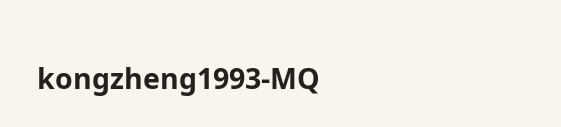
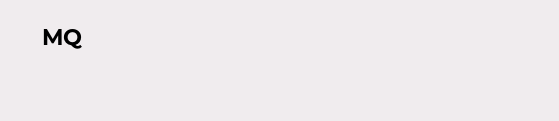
[37,67,320,96] kongzheng1993-MQ -> [42,29,82,49] MQ

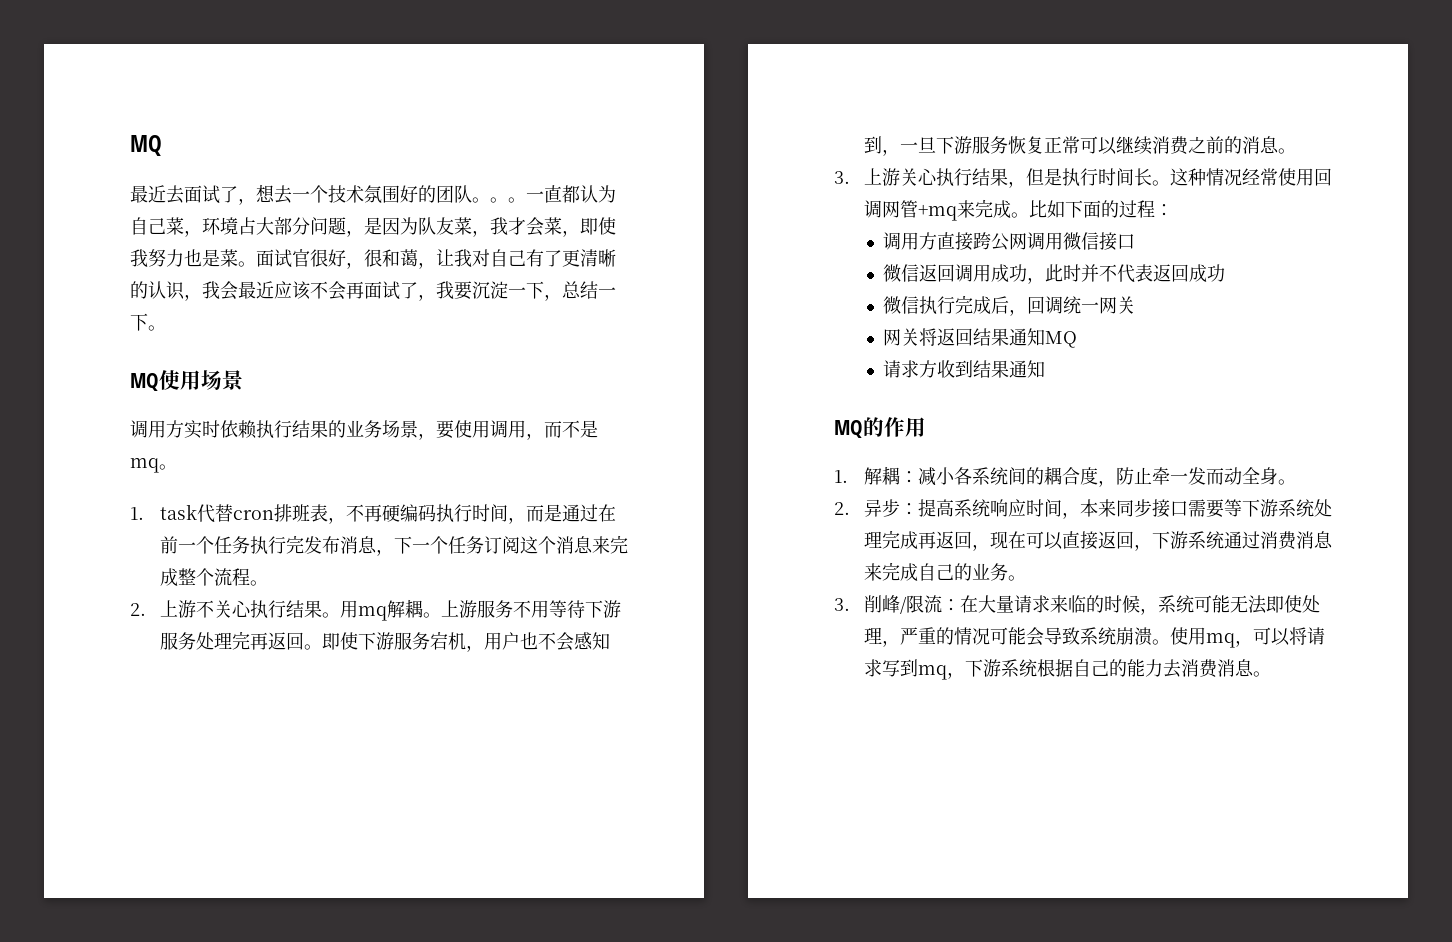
[42,29,82,49] MQ -> [130,135,162,156] [130,184,616,205] [130,217,616,237] [130,249,616,269] [130,281,616,301] [130,313,166,331] [130,370,243,391] [130,420,598,440] [130,458,177,473] [130,504,616,524] [159,535,628,556] [159,568,268,586] [130,599,621,621] [159,631,610,652] [863,136,1296,156] [834,168,1332,188] [863,199,1173,221] [883,232,1136,251] [883,264,1226,284] [883,295,1136,316] [883,328,1078,348] [883,360,1046,378] [834,417,926,438] [834,466,1296,487] [834,499,1332,519] [863,530,1333,551] [863,562,1026,581] [834,595,1320,615] [863,627,1325,648] [863,659,1271,680] MQ // 最近去面试了，想去一个技术氛围好的团队。。。一直都认为自己菜，环境占大部分问题，是因为队友菜，我才会菜，即使我努力也是菜。面试官很好，很和蔼，让我对自己有了更清晰的认识，我会最近应该不会再面试了，我要沉淀一下，总结一下。 // MQ使用场景 // 调用方实时依赖执行结果的业务场景，要使用调用，而不是mq。 // 1. task代替cron排班表，不再硬编码执行时间，而是通过在前一个任务执行完发布消息，下一个任务订阅这个消息来完成整个流程。 // 2.上游不关心执行结果。用mq解耦。上游服务不用等待下游服务处理完再返回。即使下游服务宕机，用户也不会感知到，一旦下游服务恢复正常可以继续消费之前的消息。 // 3.上游关心执行结果，但是执行时间长。这种情况经常使用回调网管+mq来完成。比如下面的过程： // 调用方直接跨公网调用微信接口 // 微信返回调用成功，此时并不代表返回成功 // 微信执行完成后，回调统一网关 // 网关将返回结果通知MQ // 请求方收到结果通知 // MQ的作用 // 1.解耦：减小各系统间的耦合度，防止牵一发而动全身。 // 2.异步：提高系统响应时间，本来同步接口需要等下游系统处理完成再返回，现在可以直接返回，下游系统通过消费消息来完成自己的业务。 // 3.削峰/限流：在大量请求来临的时候，系统可能无法即使处理，严重的情况可能会导致系统崩溃。使用mq，可以将请求写到mq，下游系统根据自己的能力去消费消息。

